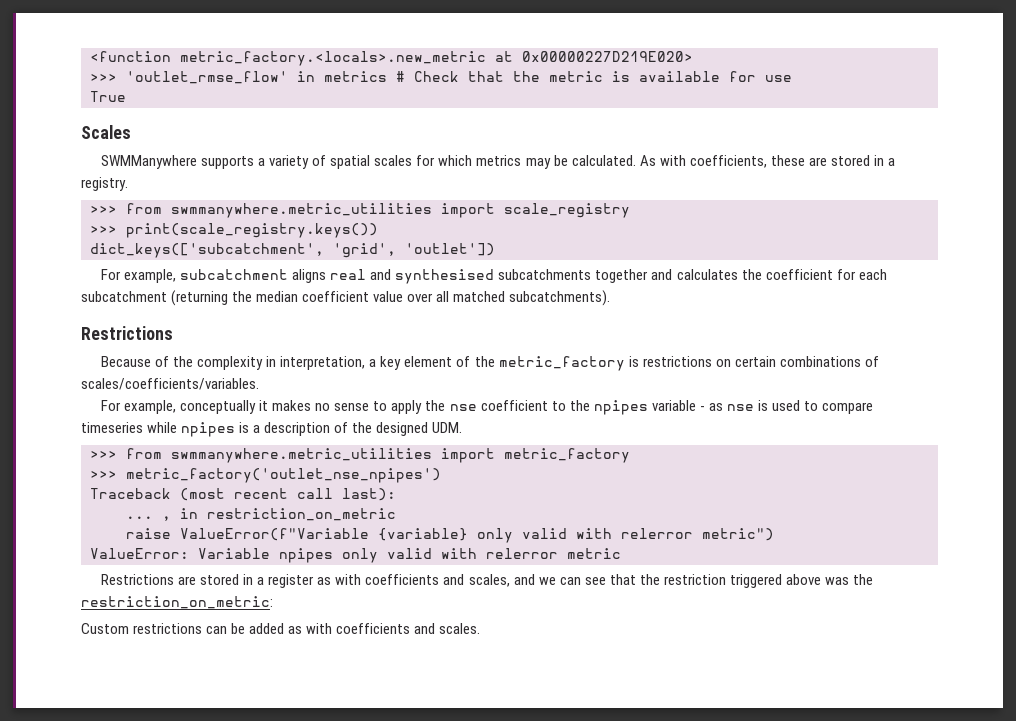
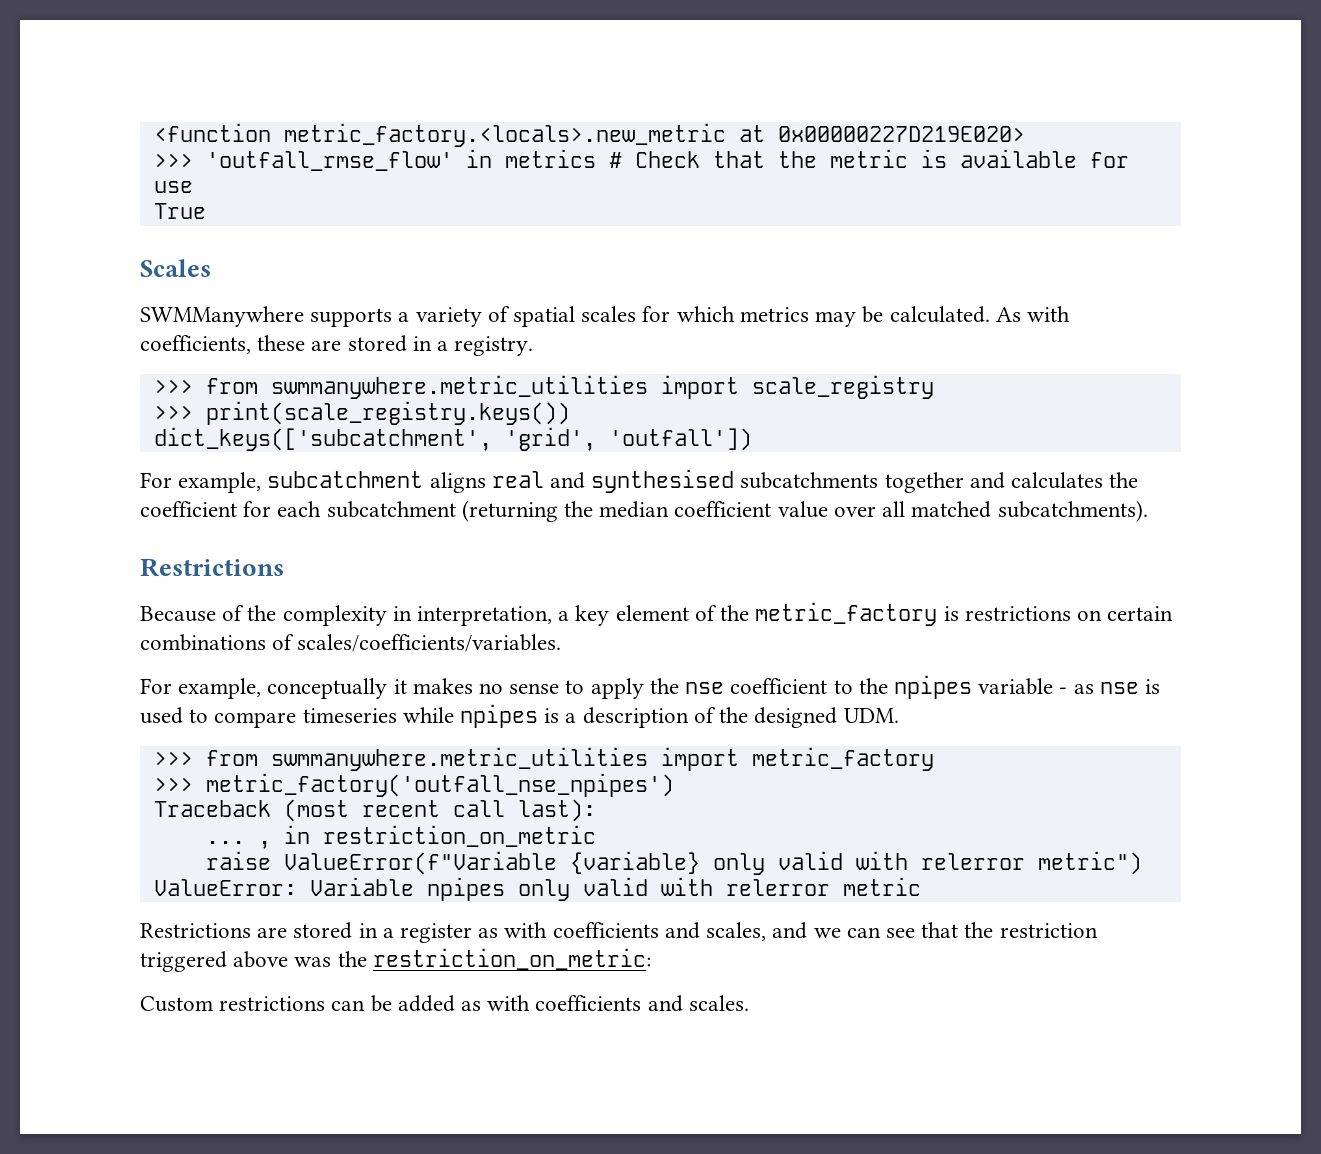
[126,71,288,84] 'outlet_rmse_flow' -> [205,151,453,171] 'outfall_rmse_flow'
[405,243,495,256] 'outlet']) -> [608,428,752,451] 'outfall'])
[126,468,441,483] metric_factory('outlet_nse_npipes') -> [205,773,674,797] metric_factory('outfall_nse_npipes')

